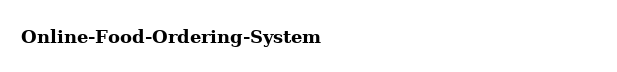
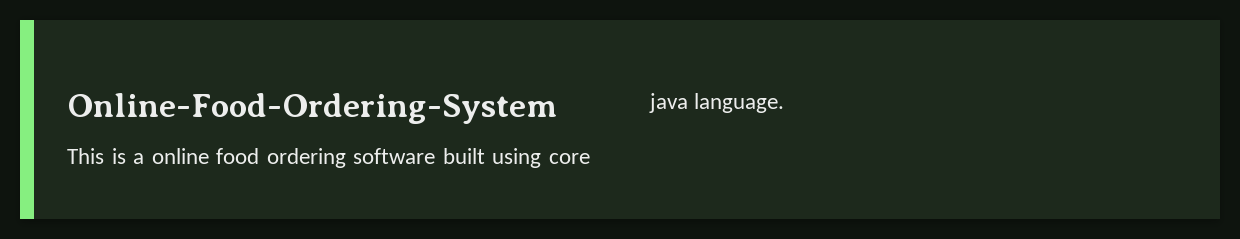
(321, 38) none -> [67,148,590,168] [649,93,785,113] // This is a online food ordering software built using core java language.

